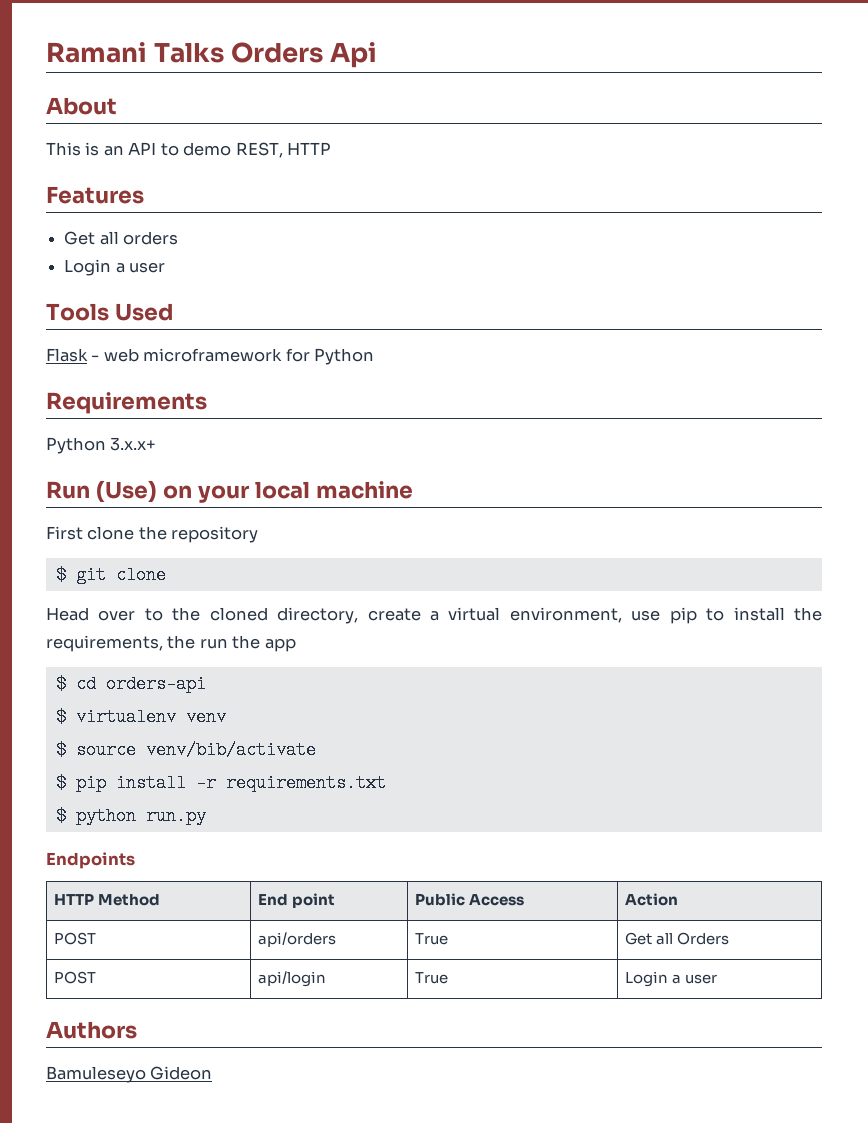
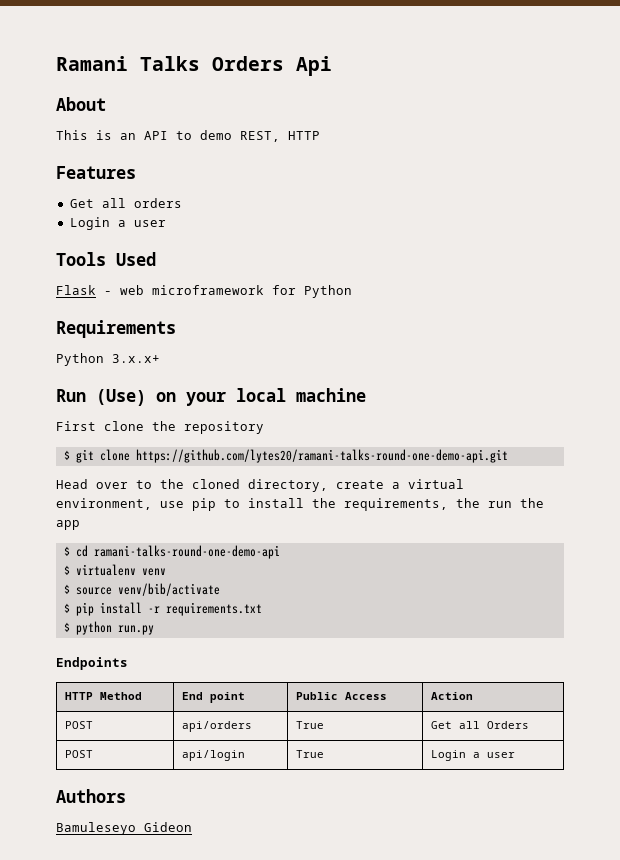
(166, 575) none -> [135,449,508,463] https://github.com/lytes20/ramani-talks-round-one-demo-api.git
[105,675,206,693] orders-api -> [93,545,280,559] ramani-talks-round-one-demo-api

